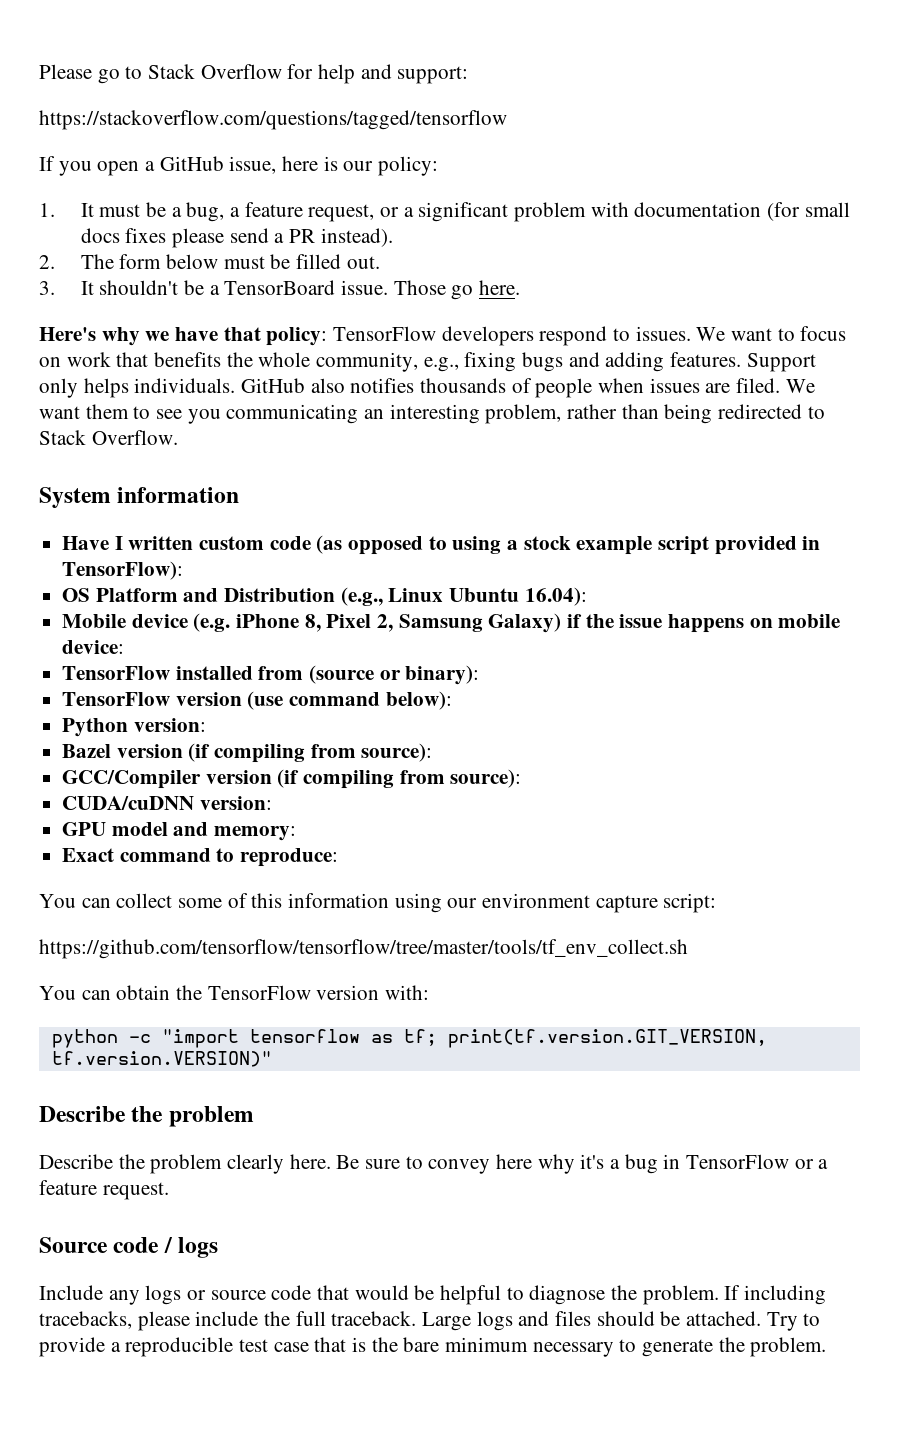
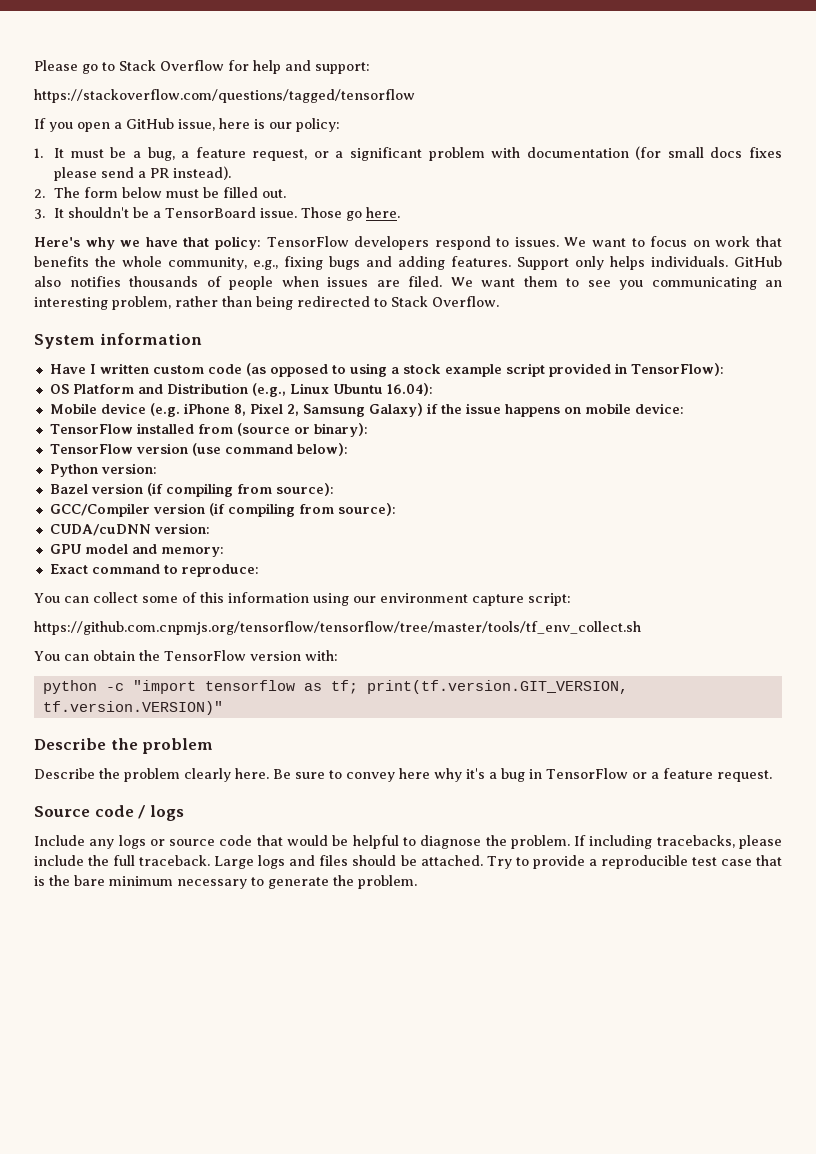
[39,939,688,959] https://github.com/tensorflow/tensorflow/tree/master/tools/tf_env_collect.sh -> [34,621,641,635] https://github.com.cnpmjs.org/tensorflow/tensorflow/tree/master/tools/tf_env_collect.sh

